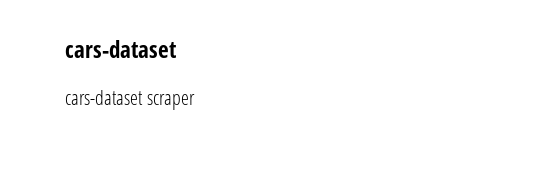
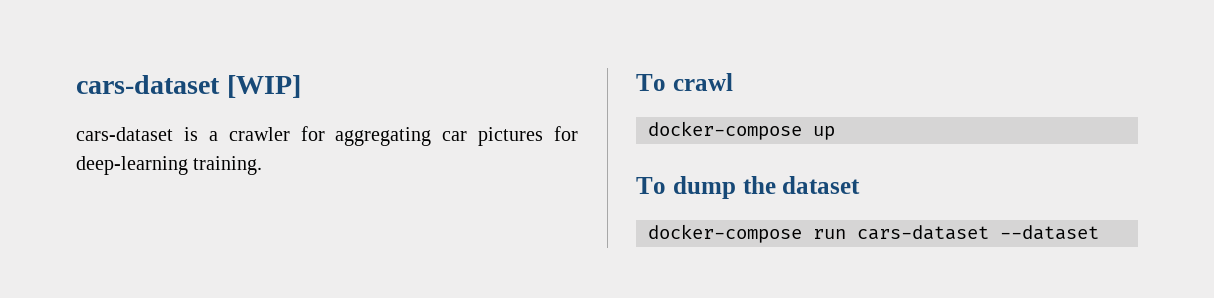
[65,40,176,58] [65,90,196,110] cars-dataset // cars-dataset scraper -> [76,75,301,98] [76,126,578,146] [76,156,263,175] [636,73,733,91] [648,121,835,140] [636,176,861,199] [648,224,1099,243] cars-dataset [WIP] // cars-dataset is a crawler for aggregating car pictures for deep-learning training. // To crawl // docker-compose up // To dump the dataset // docker-compose run cars-dataset --dataset

